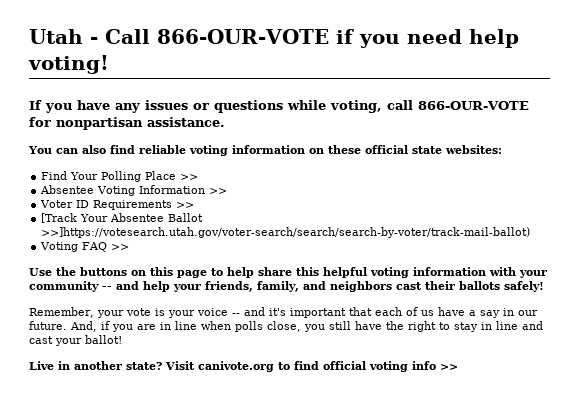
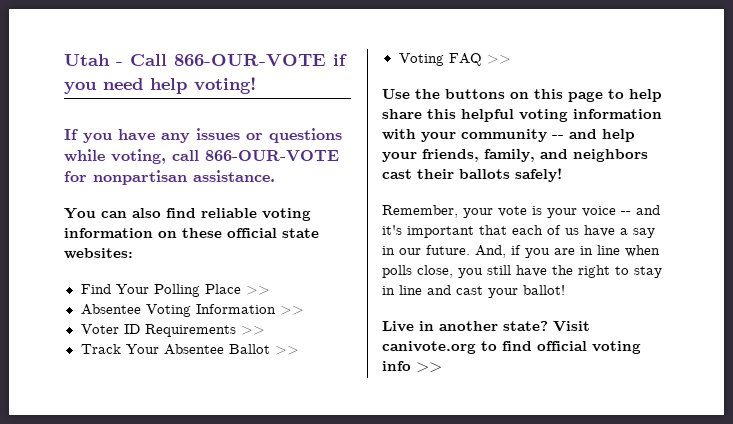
[41,213,78,223] [Track -> [80,344,121,354] Track
[41,227,531,238] >>]https://votesearch.utah.gov/voter-search/search/search-by-voter/track-mail-ballot) -> [274,346,299,355] >>

